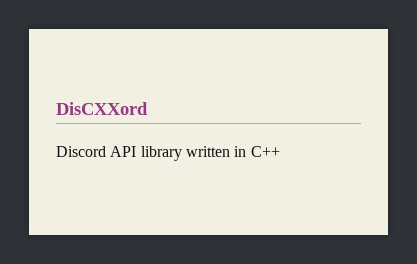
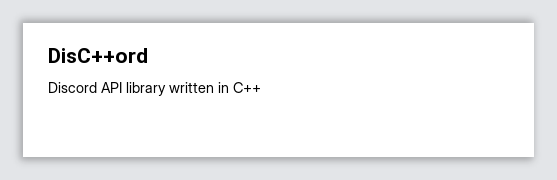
[56,102,148,115] DisCXXord -> [48,48,148,63] DisC++ord

